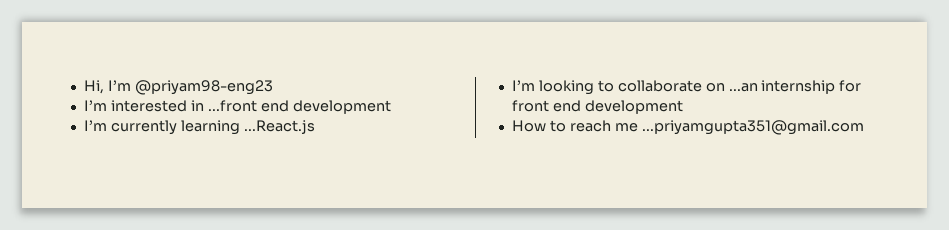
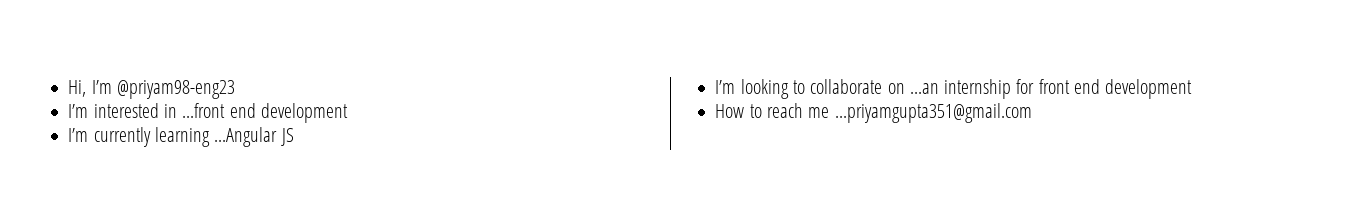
[243,120,315,134] ...React.js -> [214,127,294,147] ...Angular JS

